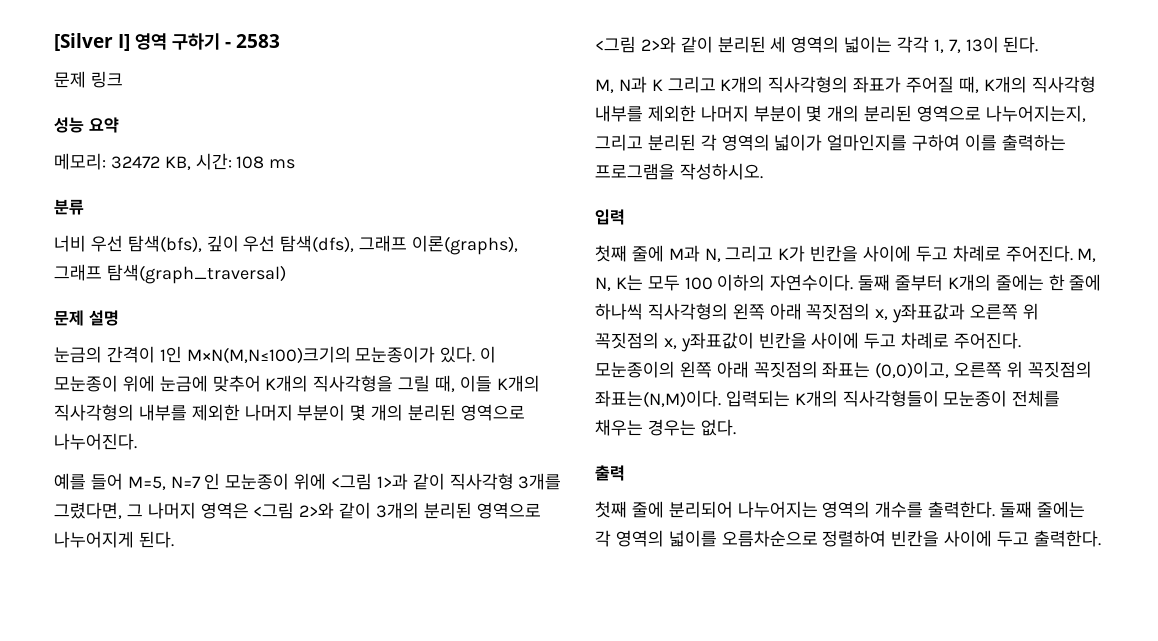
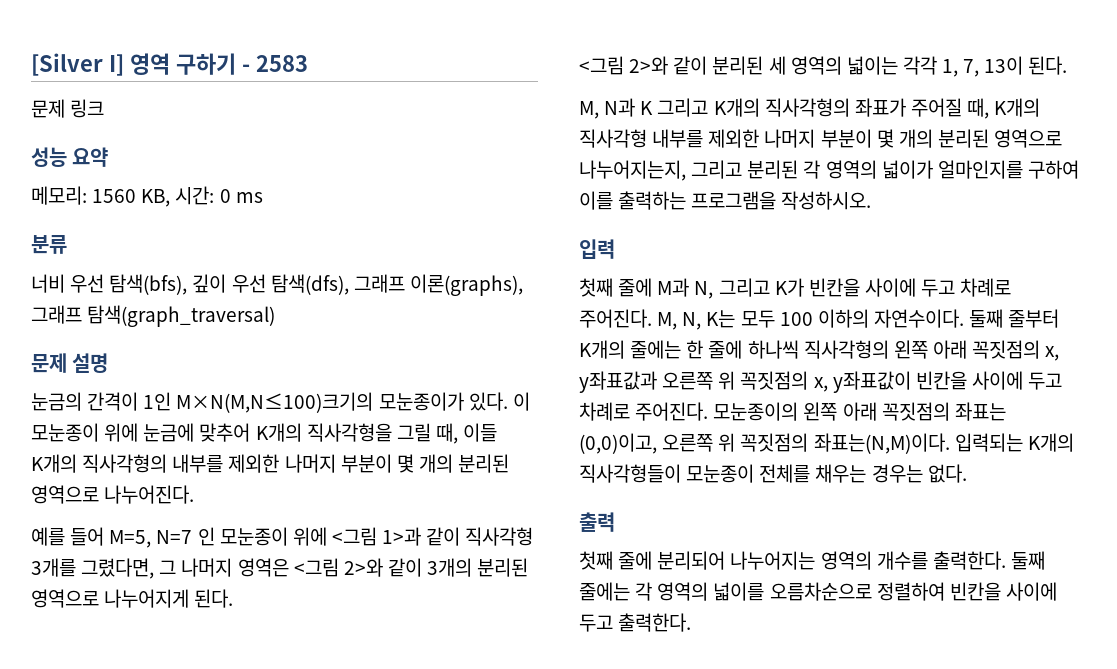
[110,156,160,169] 32472 -> [92,189,137,203] 1560
[236,156,265,169] 108 -> [219,189,231,203] 0

